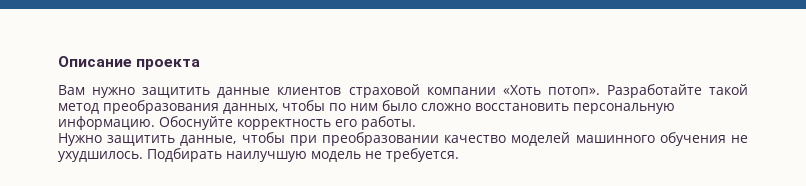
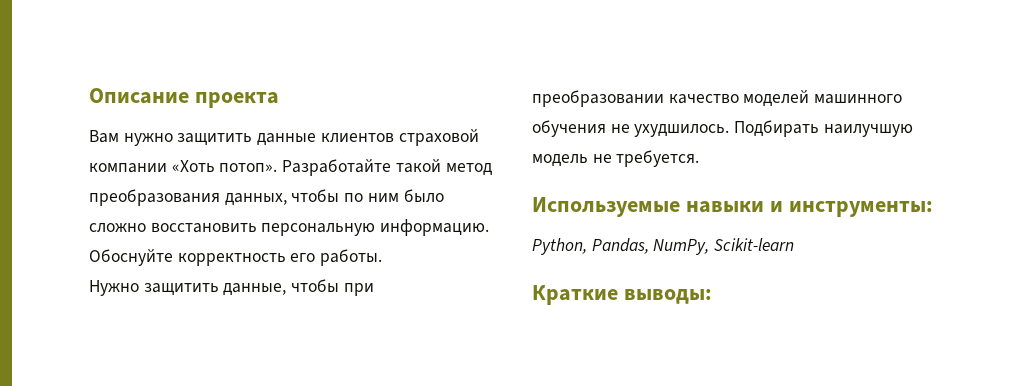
(459, 155) none -> [532,197,933,217] [532,238,795,255] [532,285,712,305] // Используемые навыки и инструменты: // Python, Pandas, NumPy, Scikit-learn // Краткие выводы:

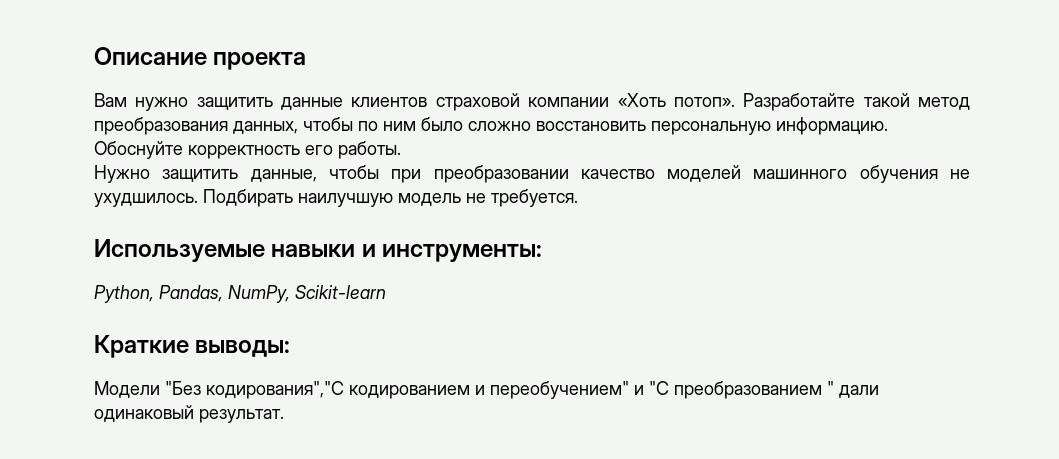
(712, 296) none -> [94,381,879,399] [94,405,284,423] // Модели "Без кодирования","С кодированием и переобучением" и "С преобразованием " дали одинаковый результат.

